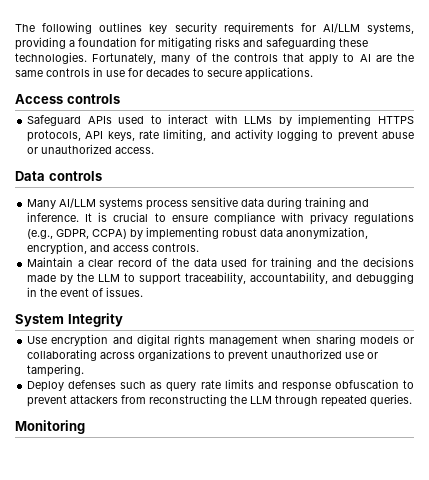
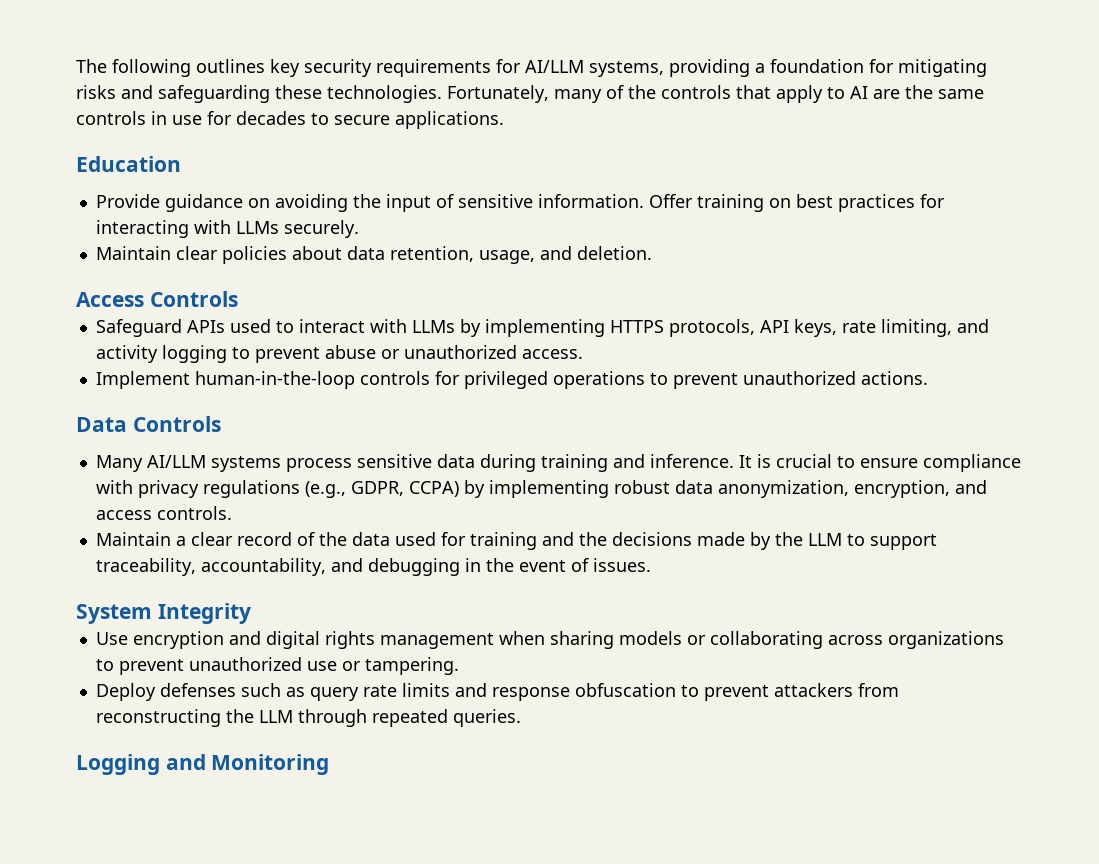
(313, 73) none -> [76,156,181,172] [95,194,945,212] [95,220,359,238] [95,246,652,264] // Education // Provide guidance on avoiding the input of sensitive information. Offer training on best practices for interacting with LLMs securely. // Maintain clear policies about data retention, usage, and deletion.
[66,94,120,104] controls -> [149,291,238,307] Controls
(155, 150) none -> [95,371,928,389] // Implement human-in-the-loop controls for privileged operations to prevent unauthorized actions.
[48,171,102,181] controls -> [132,416,221,432] Controls
(413, 400) none -> [76,754,206,775] Logging and

